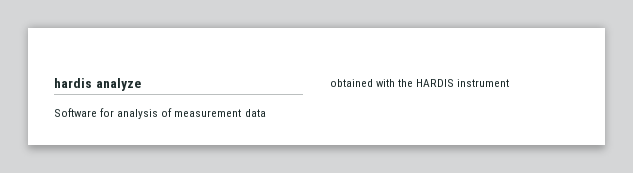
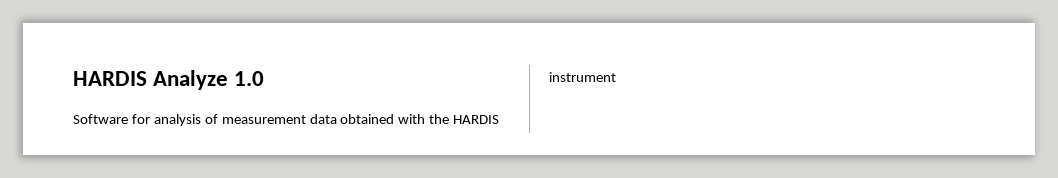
[54,78,141,91] hardis analyze -> [73,70,265,90] HARDIS Analyze 1.0

